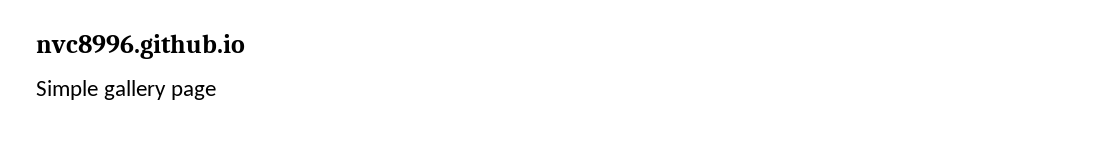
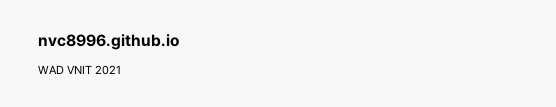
[36,80,217,100] Simple gallery page -> [38,65,122,75] WAD VNIT 2021

